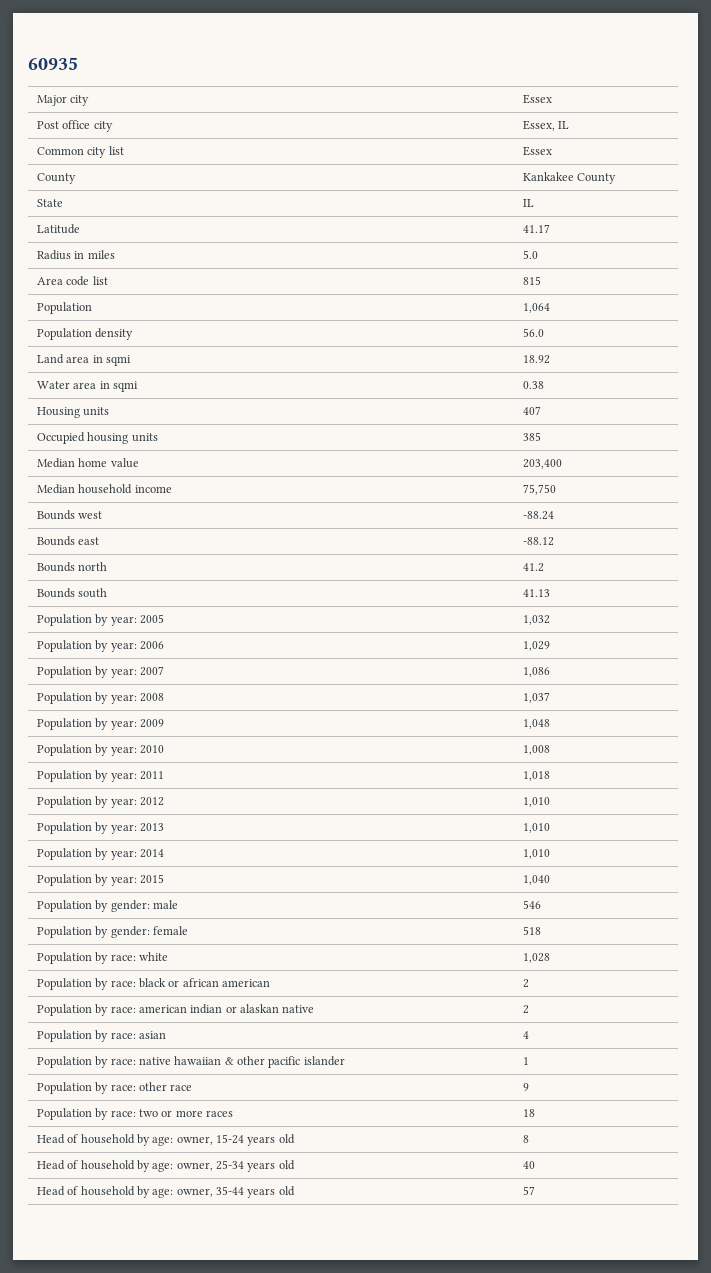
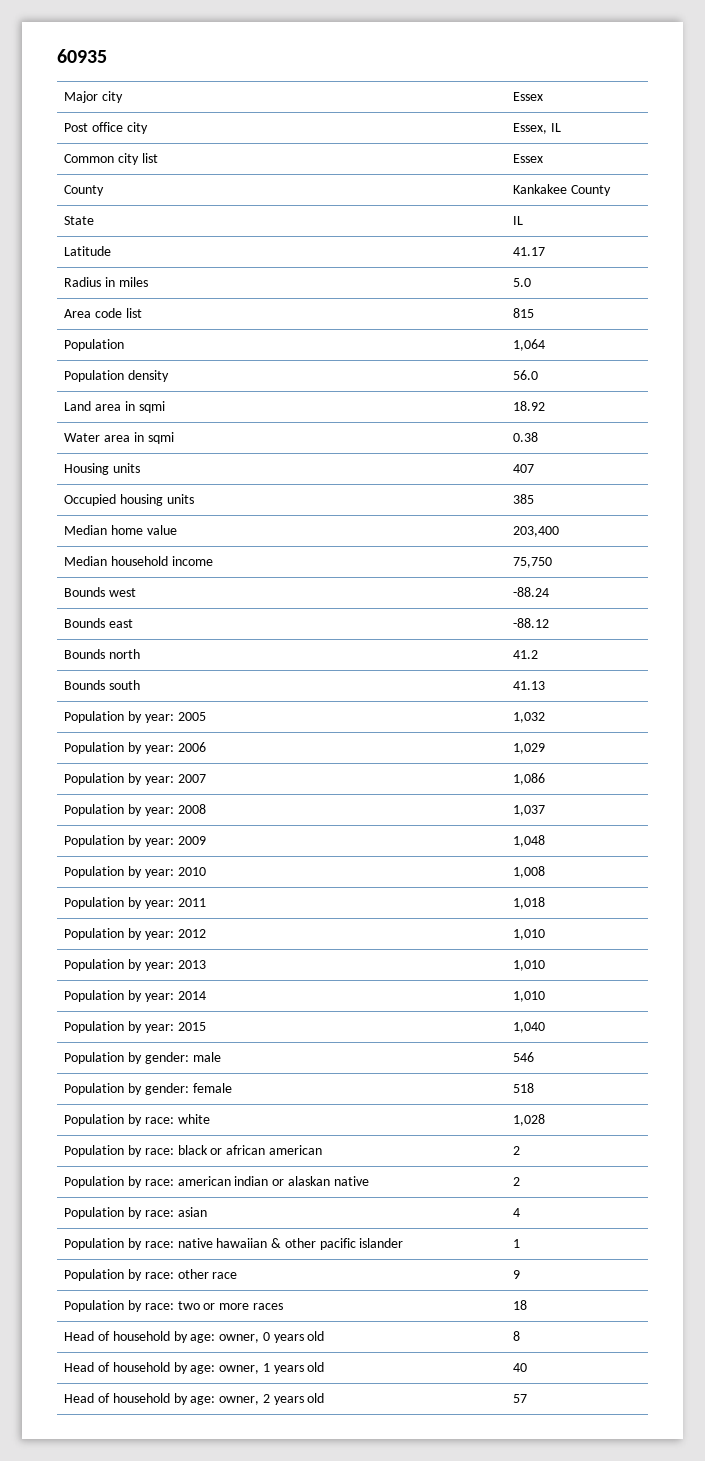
[216,1134,245,1144] 15-24 -> [262,1332,270,1341] 0
[216,1160,245,1170] 25-34 -> [262,1363,270,1372] 1
[216,1186,245,1195] 35-44 -> [262,1394,270,1403] 2

